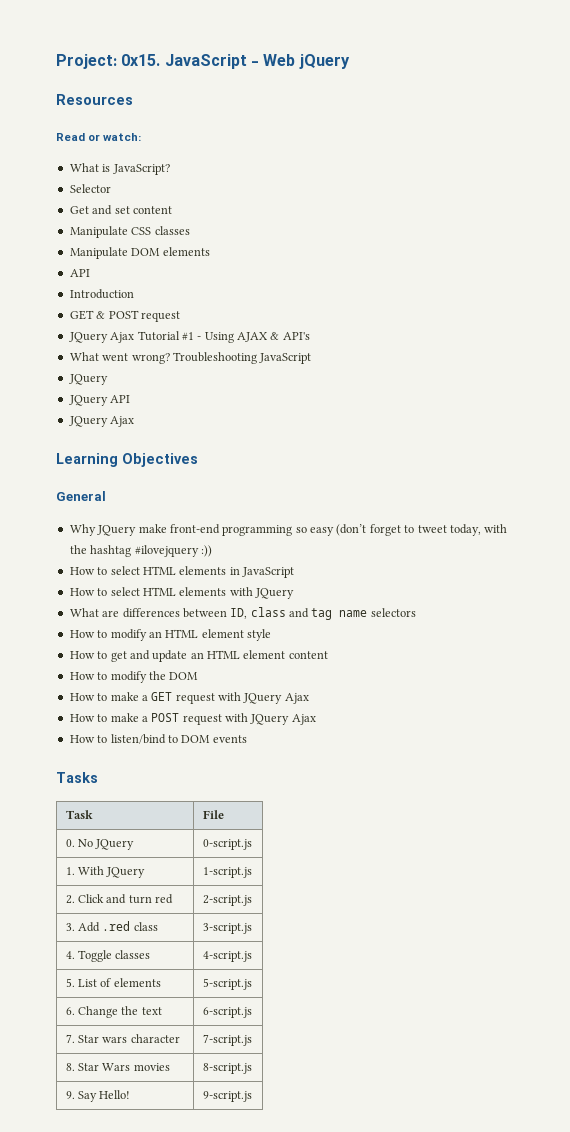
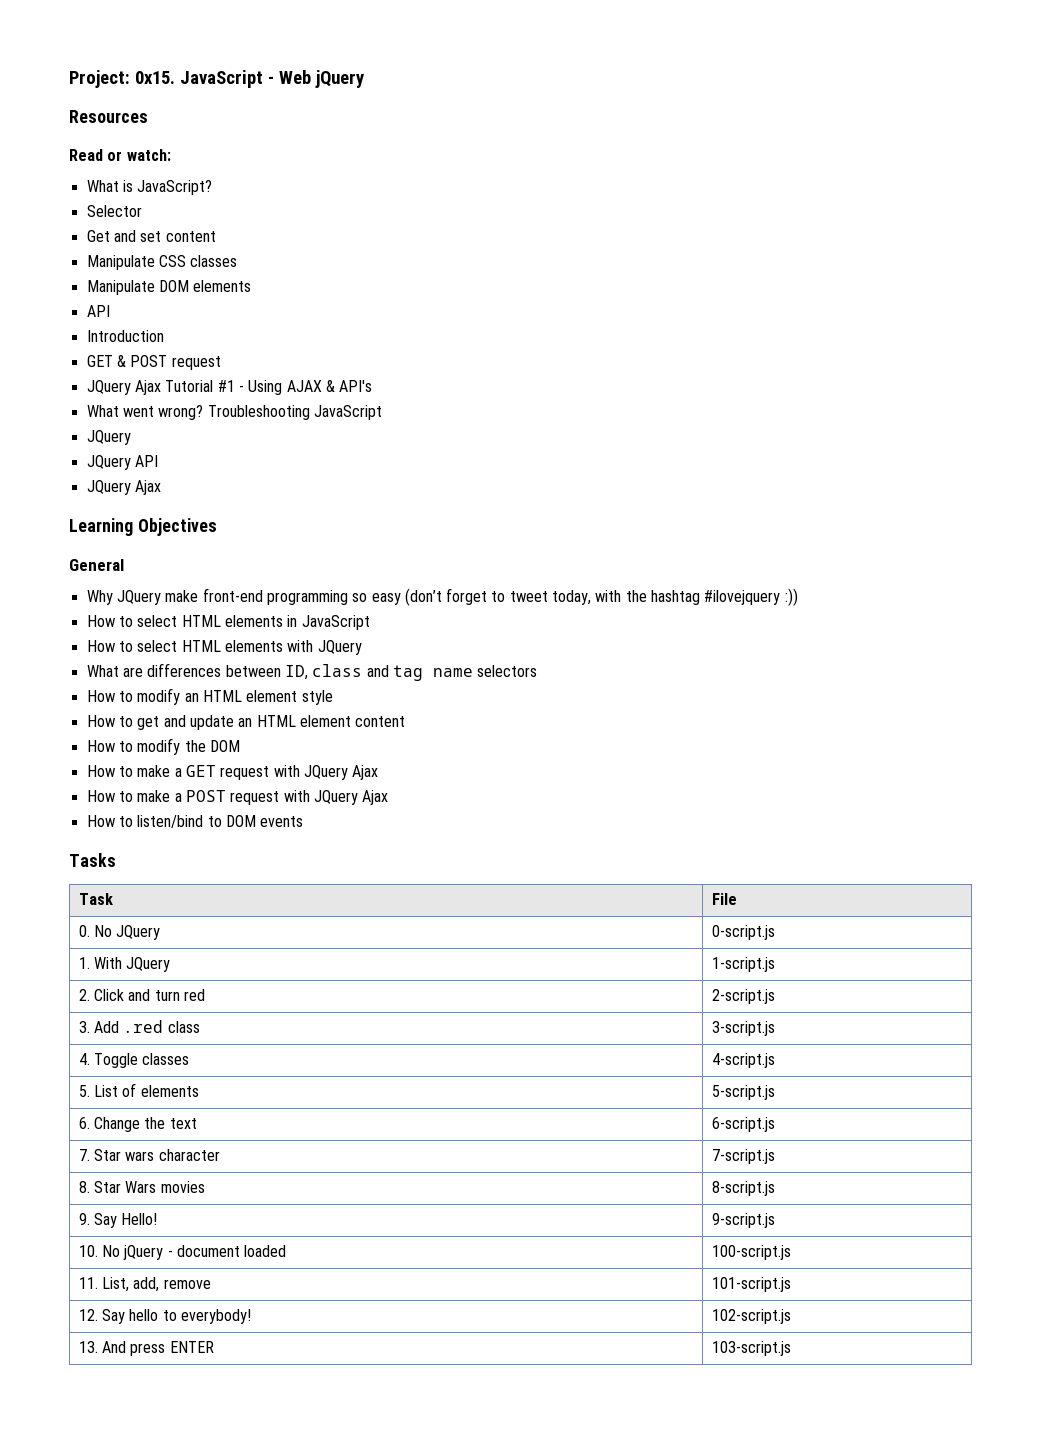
(252, 1096) none -> [78,1245,287,1260] [711,1245,791,1260] [78,1277,211,1292] [711,1277,791,1292] [78,1309,252,1324] [711,1309,791,1324] [78,1341,214,1356] [711,1341,791,1356] // 10. No jQuery - document loaded | 100-script.js // 11. List, add, remove | 101-script.js // 12. Say hello to everybody! | 102-script.js // 13. And press ENTER | 103-script.js

